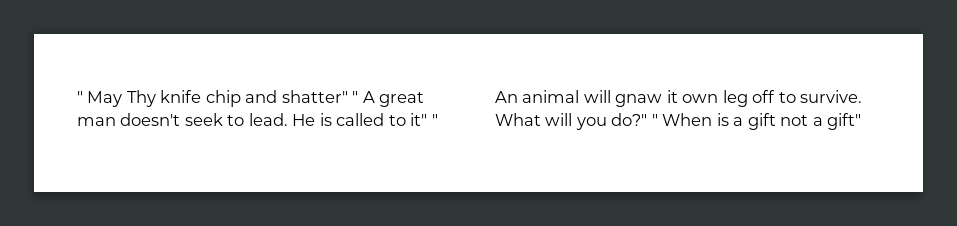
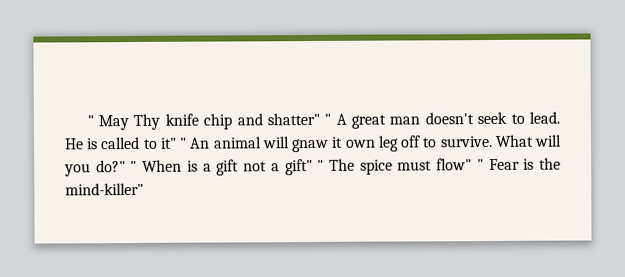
(862, 121) none -> [317,157,561,175] [65,182,144,196] " The spice must flow" " Fear is the mind-killer"

